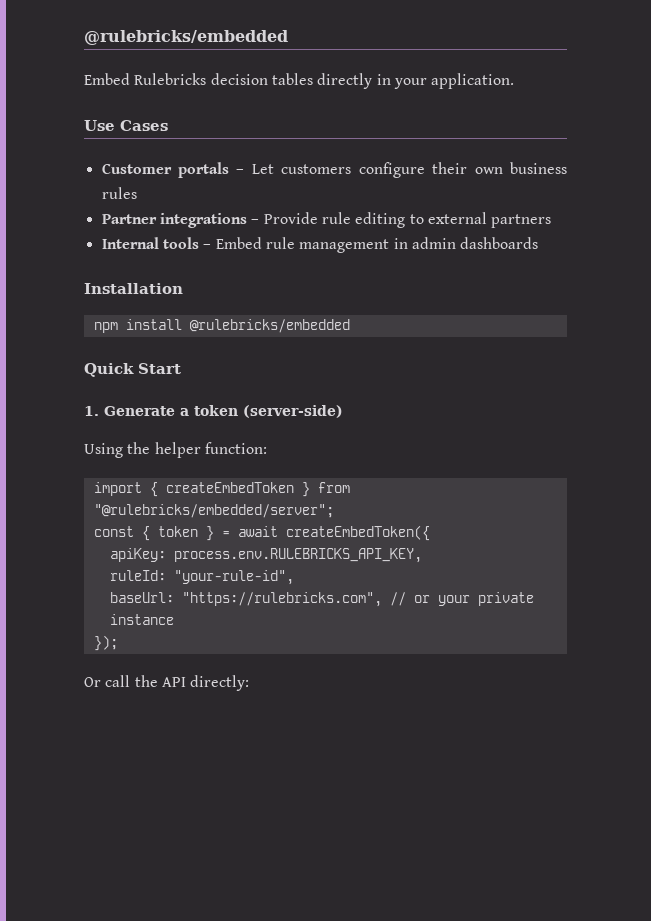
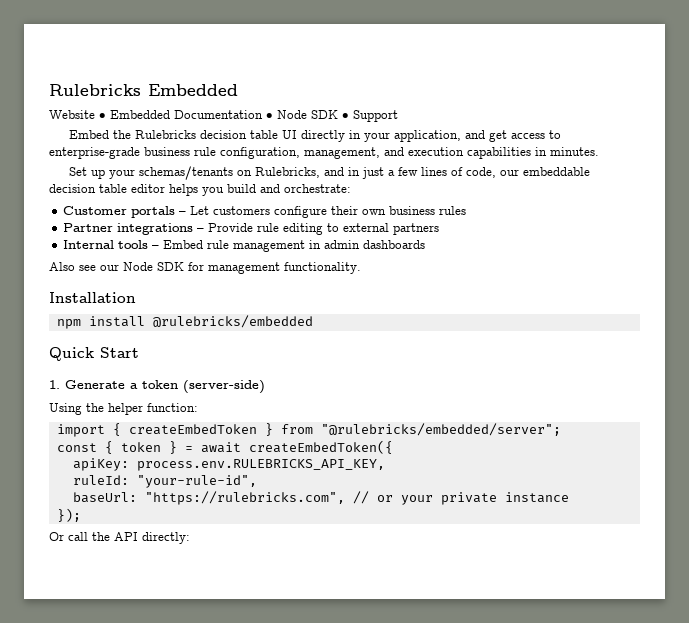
[84,30,288,45] [84,73,130,85] @rulebricks/embedded // Embed -> [49,84,238,96] [49,110,398,122] [69,130,132,139] Rulebricks Embedded // Website • Embedded Documentation • Node SDK • Support // Embed the
[271,73,313,85] tables -> [250,130,298,139] table UI
[431,73,515,89] [84,120,168,131] application. // Use Cases -> [394,130,562,142] [49,147,599,159] [69,166,591,180] [49,184,351,196] application, and get access to enterprise-grade business rule configuration, management, and execution capabilities in minutes. // Set up your schemas/tenants on Rulebricks, and in just a few lines of code, our embeddable decision table editor helps you build and orchestrate:
(539, 243) none -> [49,262,361,274] // Also see our Node SDK for management functionality.

